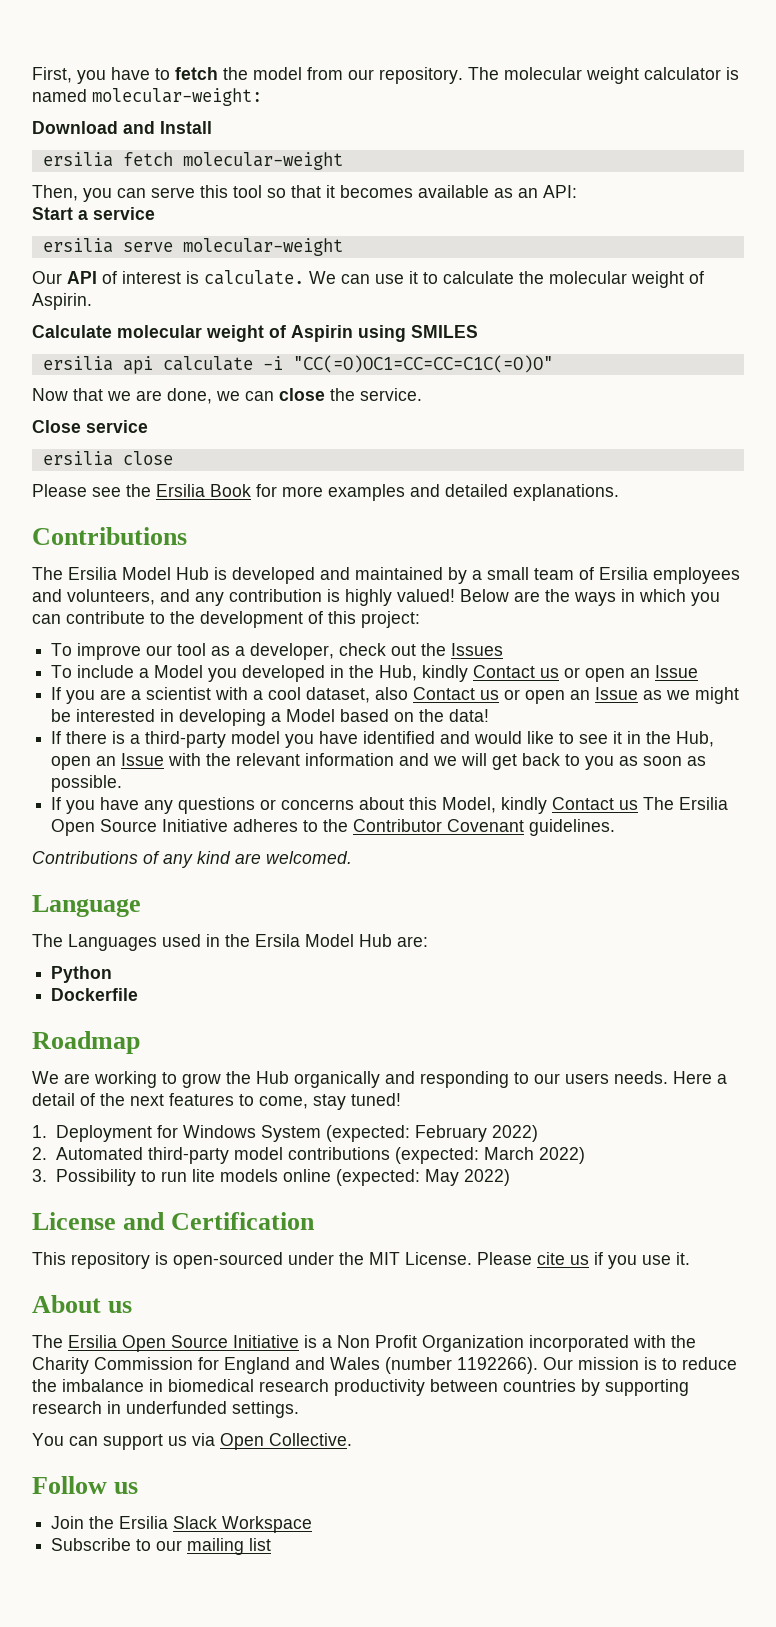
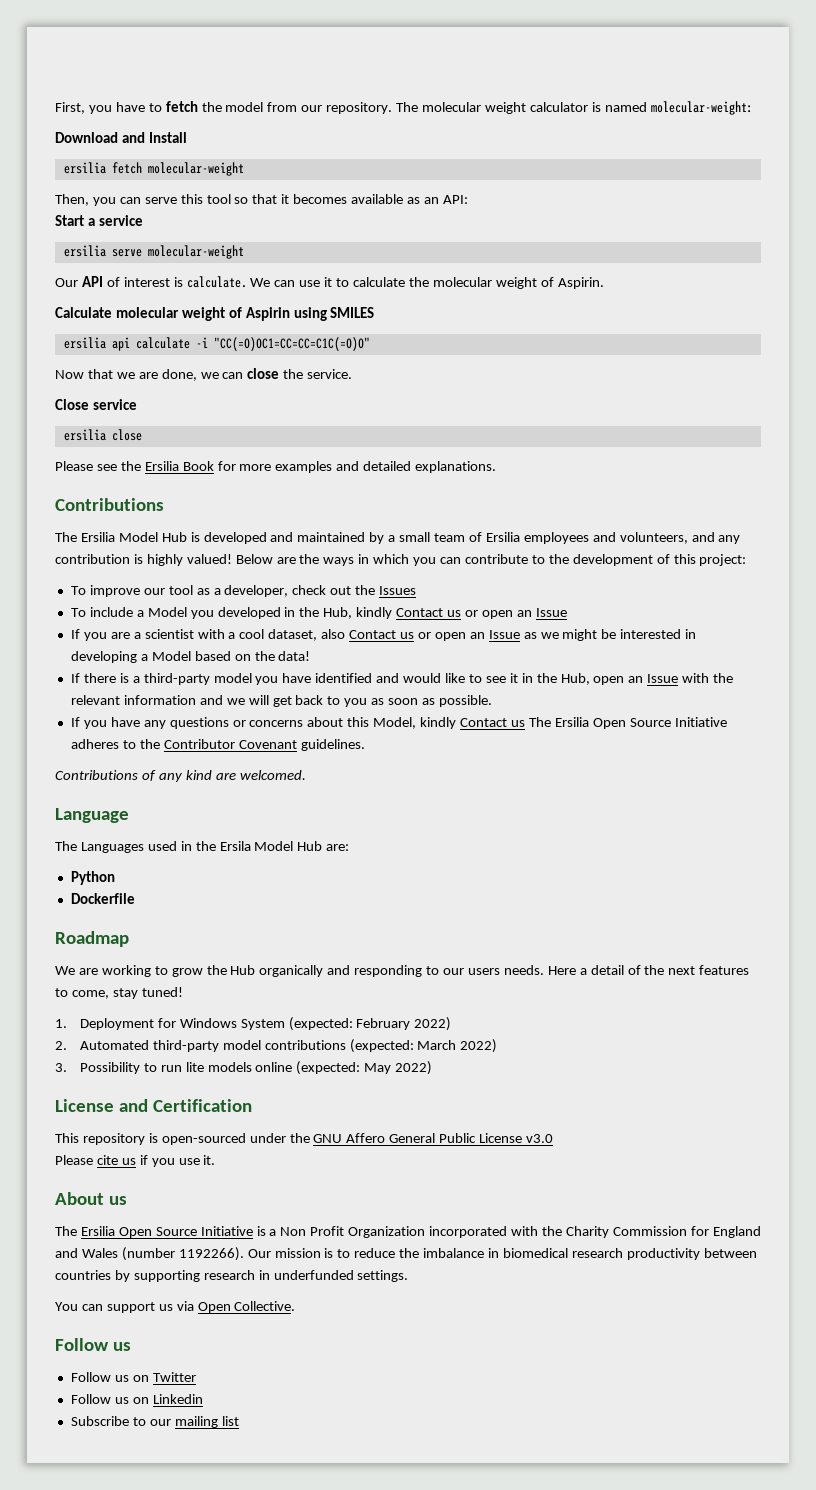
[369,1252,472,1265] MIT License. -> [313,1133,554,1143] GNU Affero General Public License v3.0 //
[51,1516,313,1533] Join the Ersilia Slack Workspace -> [70,1372,196,1382] [70,1394,203,1404] Follow us on Twitter // Follow us on Linkedin

